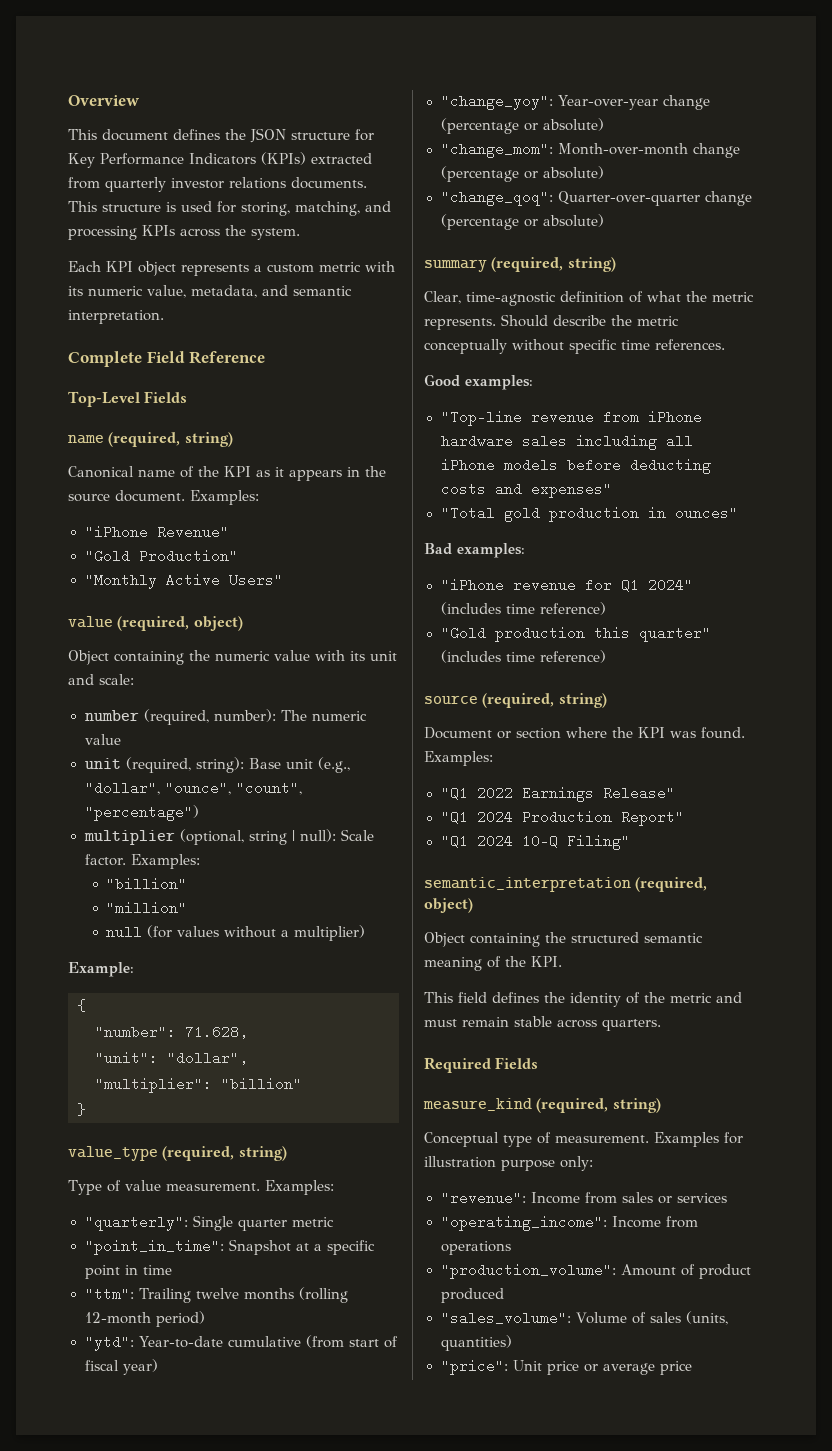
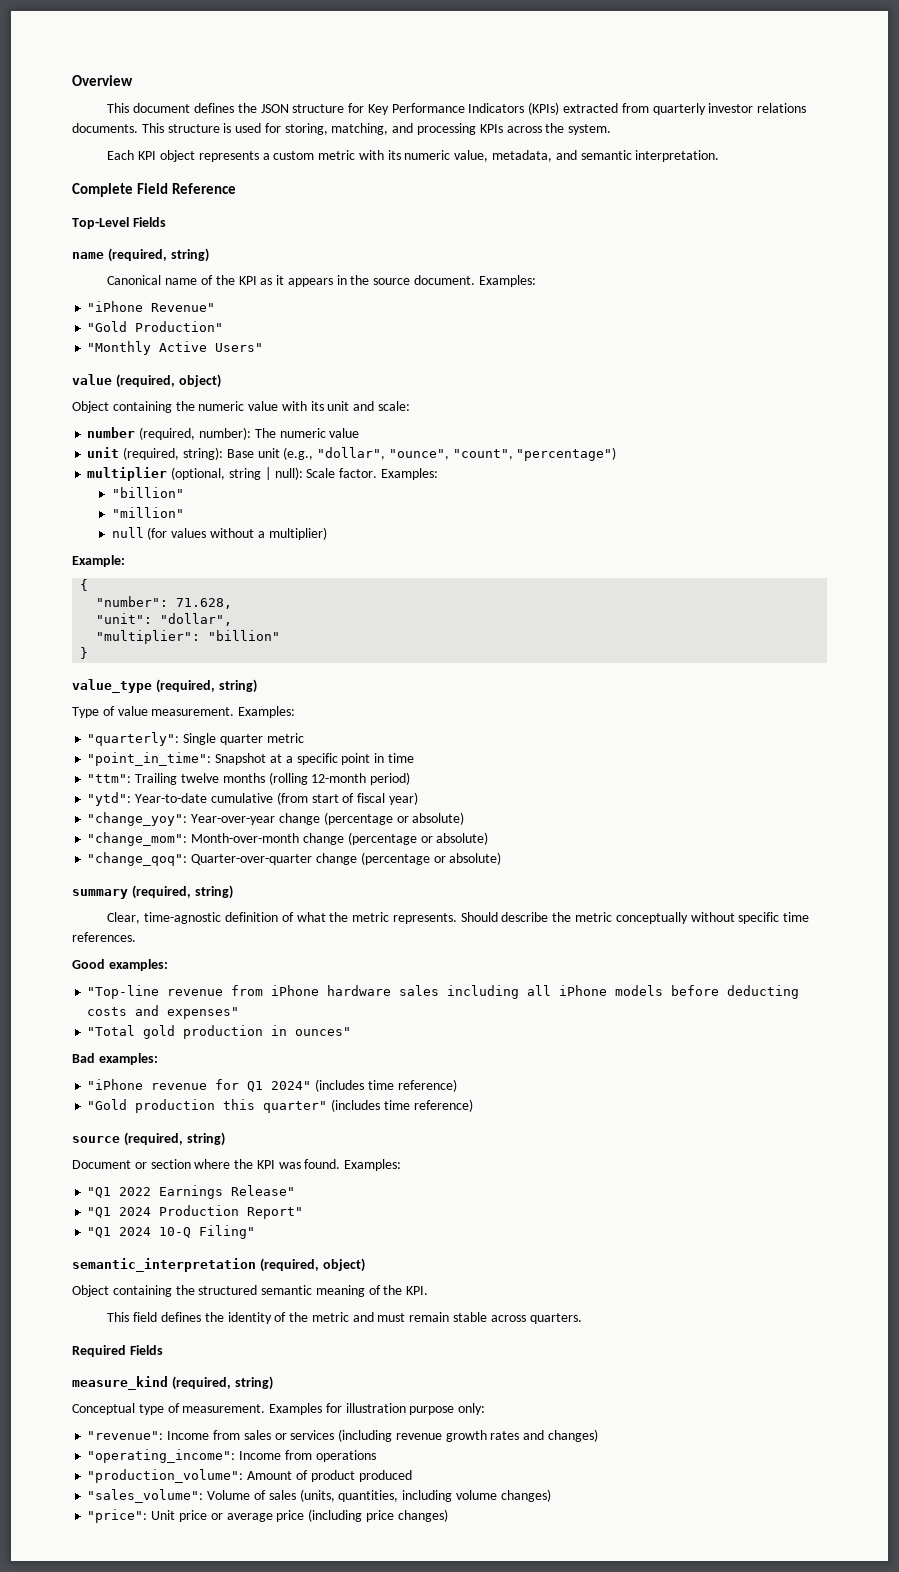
(727, 1198) none -> [338,1429,598,1442] (including revenue growth rates and changes)
[440,1335,512,1351] quantities) -> [338,1489,551,1502] quantities, including volume changes)
(692, 1368) none -> [308,1509,448,1522] (including price changes)

